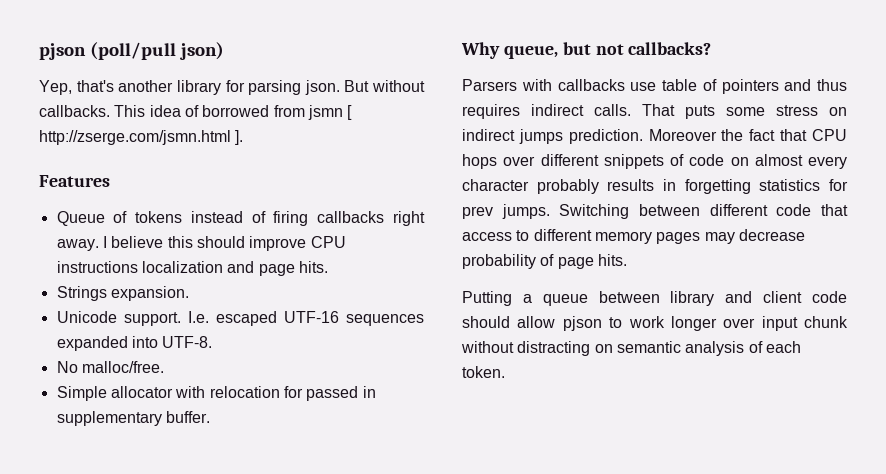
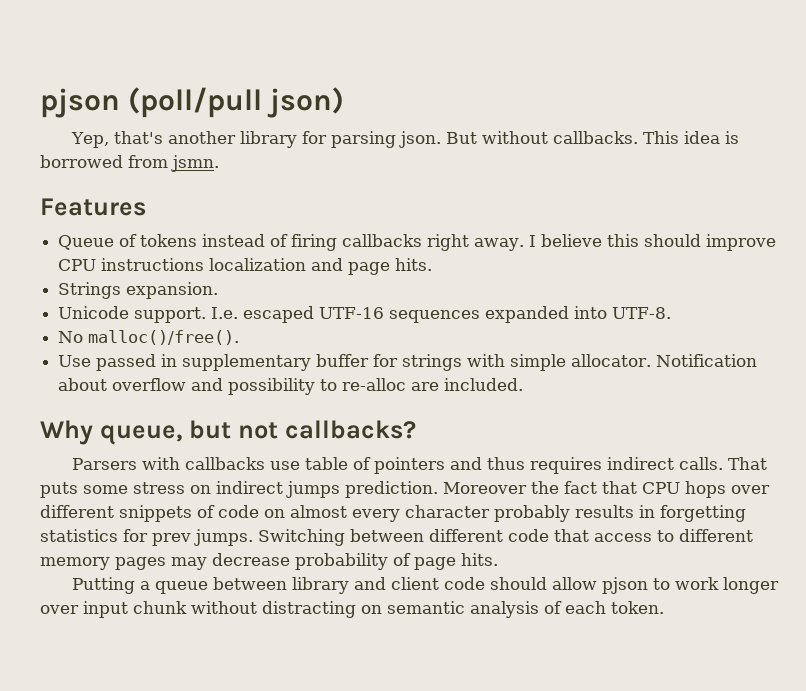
[184,105,199,117] of -> [725,131,740,144] is
[307,105,353,120] [39,130,244,145] jsmn [ http://zserge.com/jsmn.html ]. -> [171,155,219,172] jsmn.
[81,361,164,373] [56,386,376,401] [56,411,210,426] malloc/free. // Simple allocator with relocation for passed in supplementary buffer. -> [88,330,240,345] [58,354,758,371] [58,378,524,395] malloc()/free(). // Use passed in supplementary buffer for strings with simple allocator. Notification about overflow and possibility to re-alloc are included.

